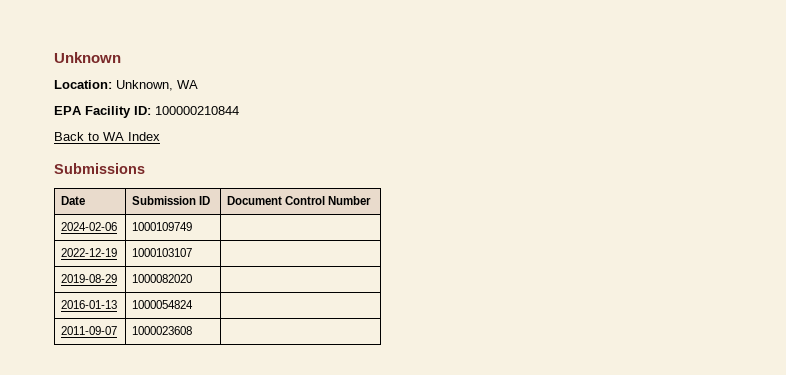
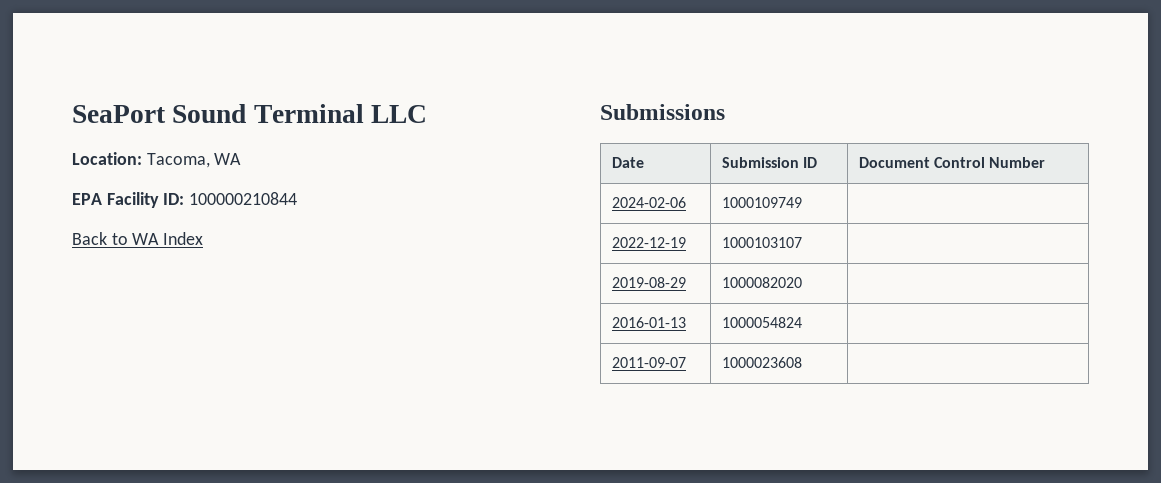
[54,52,121,63] Unknown -> [72,104,428,123] SeaPort Sound Terminal LLC
[116,80,173,91] Unknown, -> [146,153,210,168] Tacoma,

